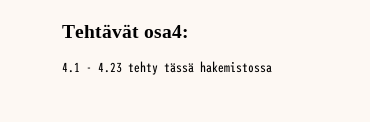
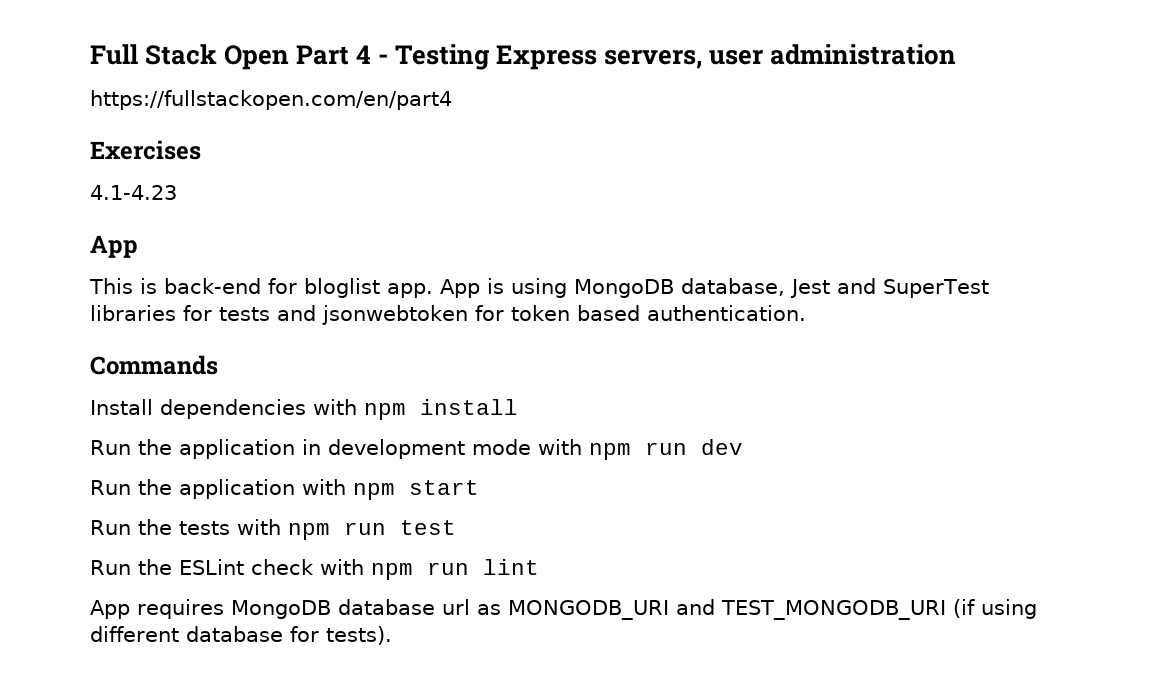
[62,24,190,38] [62,61,272,75] Tehtävät osa4: // 4.1 - 4.23 tehty tässä hakemistossa -> [90,44,957,70] [90,90,452,110] [90,140,201,160] [90,185,177,200] [90,235,138,258] [89,278,989,298] [90,305,806,325] [90,355,218,375] [90,399,518,420] [90,439,743,460] [90,479,479,500] [90,519,456,540] [90,559,539,580] [90,599,1037,620] [90,626,392,645] Full Stack Open Part 4 - Testing Express servers, user administration // https://fullstackopen.com/en/part4 // Exercises // 4.1-4.23 // App // This is back-end for bloglist app. App is using MongoDB database, Jest and SuperTest libraries for tests and jsonwebtoken for token based authentication. // Commands // Install dependencies with npm install // Run the application in development mode with npm run dev // Run the application with npm start // Run the tests with npm run test // Run the ESLint check with npm run lint // App requires MongoDB database url as MONGODB_URI and TEST_MONGODB_URI (if using different database for tests).

